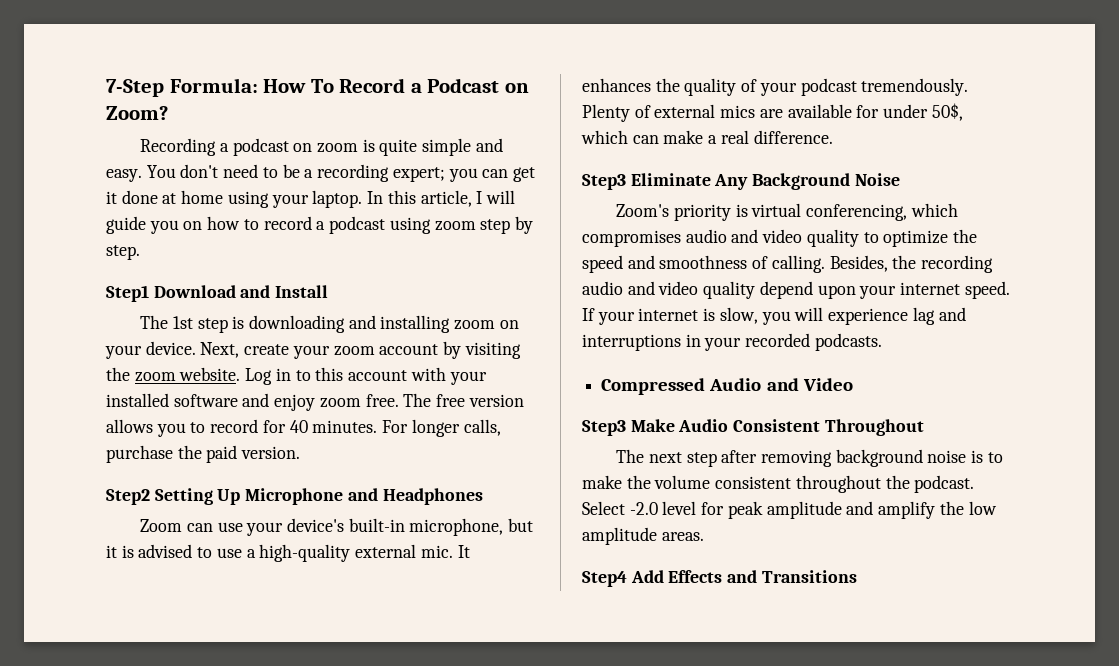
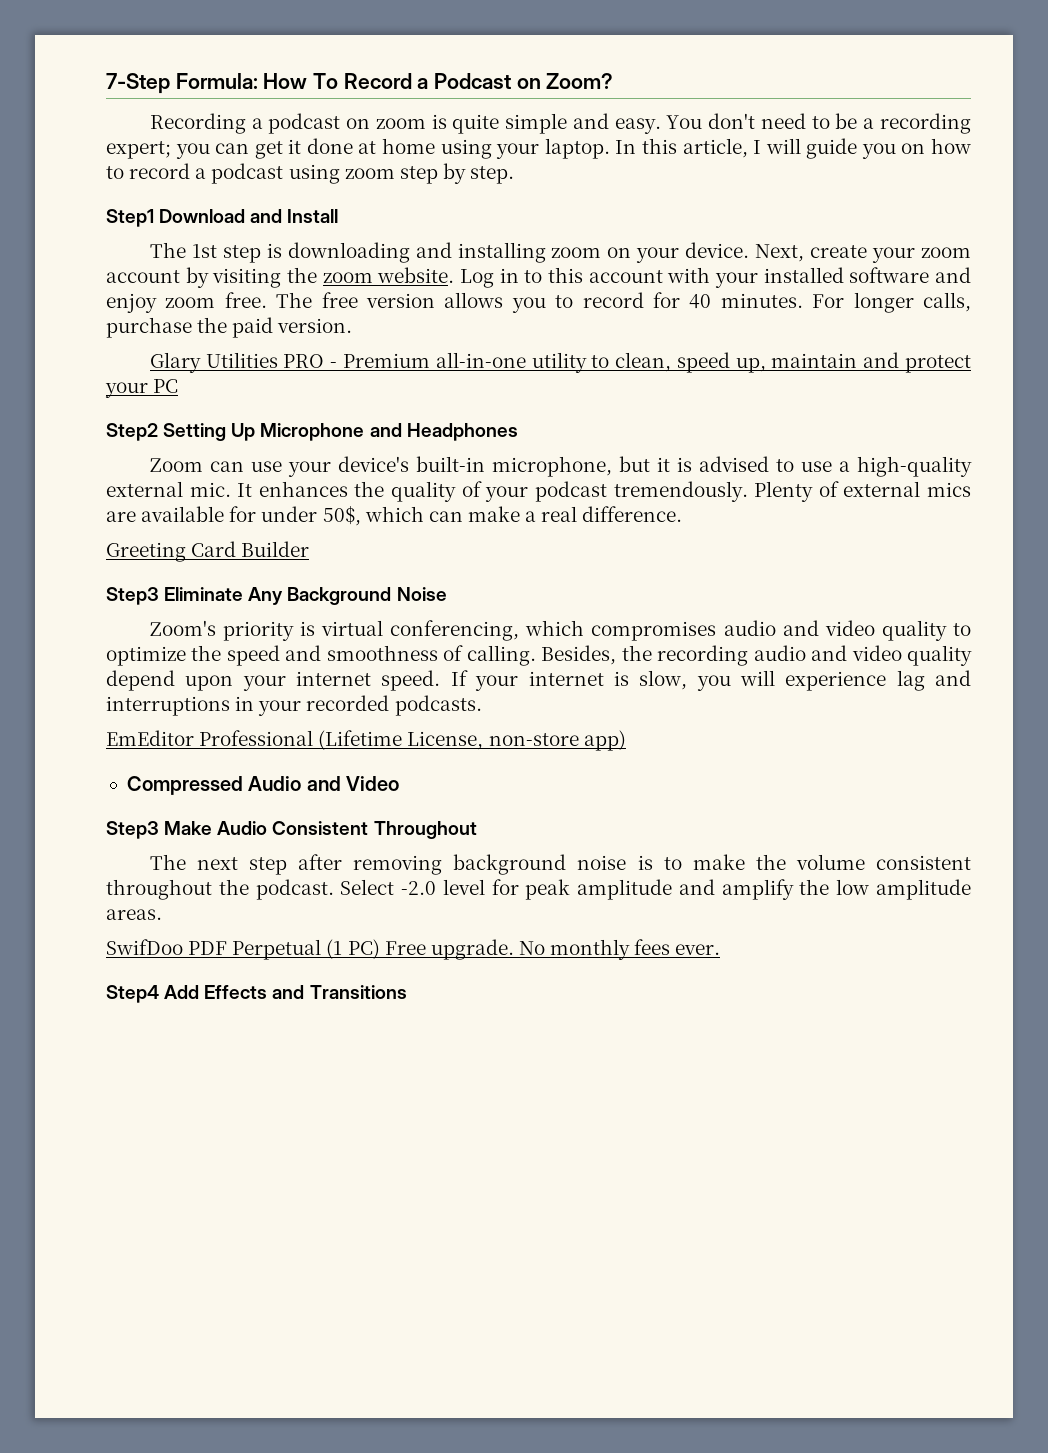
(301, 452) none -> [149,352,971,373] [105,379,179,398] // Glary Utilities PRO - Premium all-in-one utility to clean, speed up, maintain and protect your PC
(833, 137) none -> [106,541,310,562] // Greeting Card Builder
(882, 342) none -> [106,730,626,751] // EmEditor Professional (Lifetime License, non-store app)
(704, 536) none -> [106,939,721,960] // SwifDoo PDF Perpetual (1 PC) Free upgrade. No monthly fees ever.

